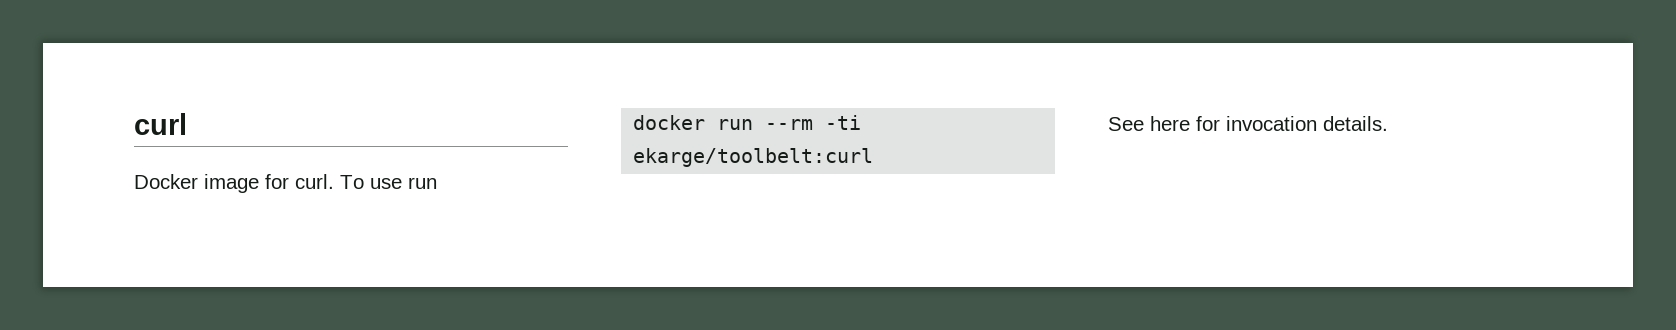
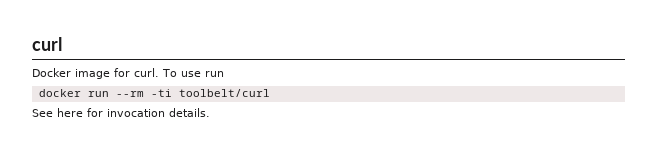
[633,148,874,167] ekarge/toolbelt:curl -> [178,89,270,97] toolbelt/curl

